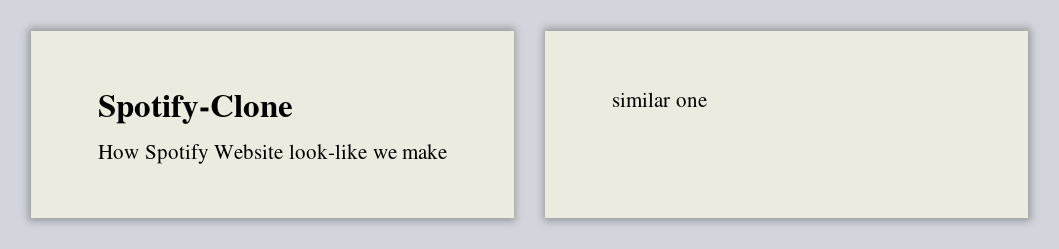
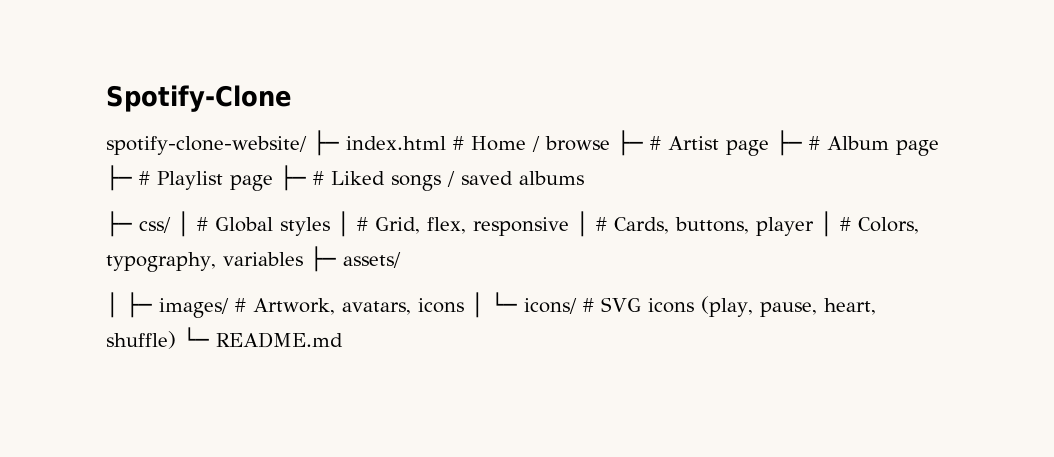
[98,144,448,164] [612,92,707,107] How Spotify Website look-like we make similar one -> [106,130,939,156] [106,165,584,191] [106,211,919,237] [106,246,401,272] [106,292,876,318] [106,327,343,349] spotify-clone-website/ ├─ index.html # Home / browse ├─ # Artist page ├─ # Album page ├─ # Playlist page ├─ # Liked songs / saved albums // ├─ css/ │ # Global styles │ # Grid, flex, responsive │ # Cards, buttons, player │ # Colors, typography, variables ├─ assets/ // │ ├─ images/ # Artwork, avatars, icons │ └─ icons/ # SVG icons (play, pause, heart, shuffle) └─ README.md

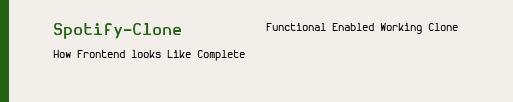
[106,130,939,156] [106,165,584,191] [106,211,919,237] [106,246,401,272] [106,292,876,318] [106,327,343,349] spotify-clone-website/ ├─ index.html # Home / browse ├─ # Artist page ├─ # Album page ├─ # Playlist page ├─ # Liked songs / saved albums // ├─ css/ │ # Global styles │ # Grid, flex, responsive │ # Cards, buttons, player │ # Colors, typography, variables ├─ assets/ // │ ├─ images/ # Artwork, avatars, icons │ └─ icons/ # SVG icons (play, pause, heart, shuffle) └─ README.md -> [53,50,245,61] [266,23,458,34] How Frontend looks Like Complete Functional Enabled Working Clone

